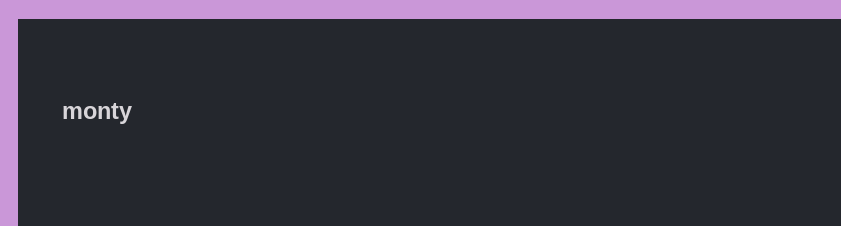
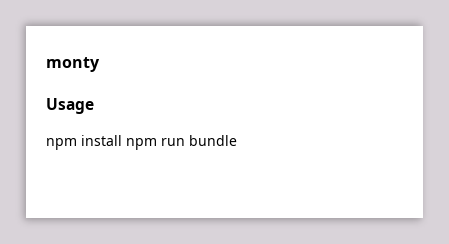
(132, 113) none -> [46,98,94,114] [46,135,237,150] // Usage // npm install npm run bundle

